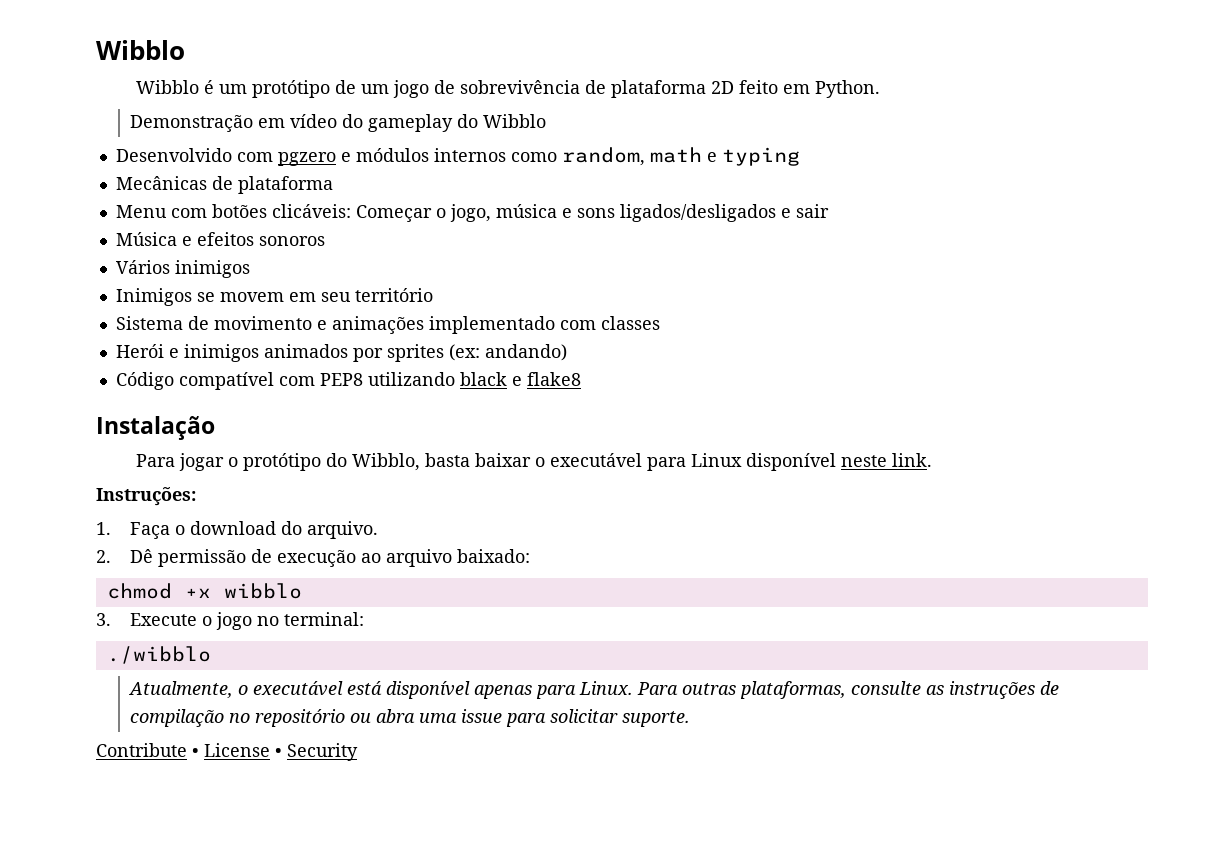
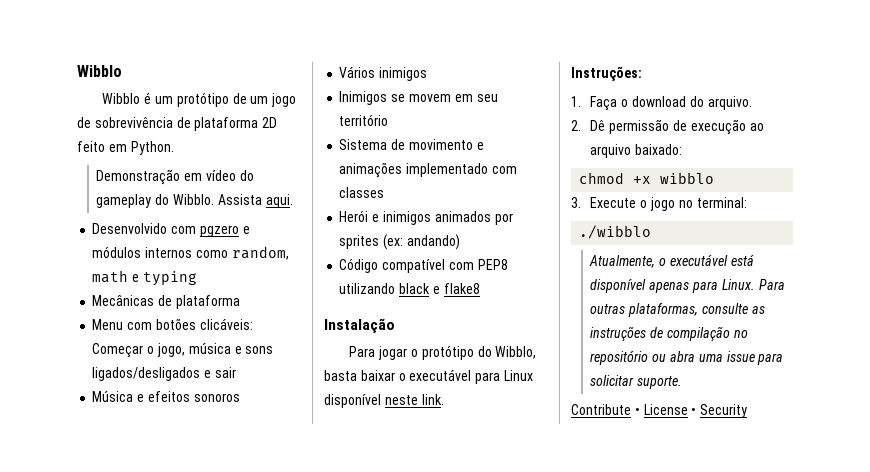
[483,114,547,128] Wibblo -> [172,194,293,208] Wibblo. Assista aqui.

